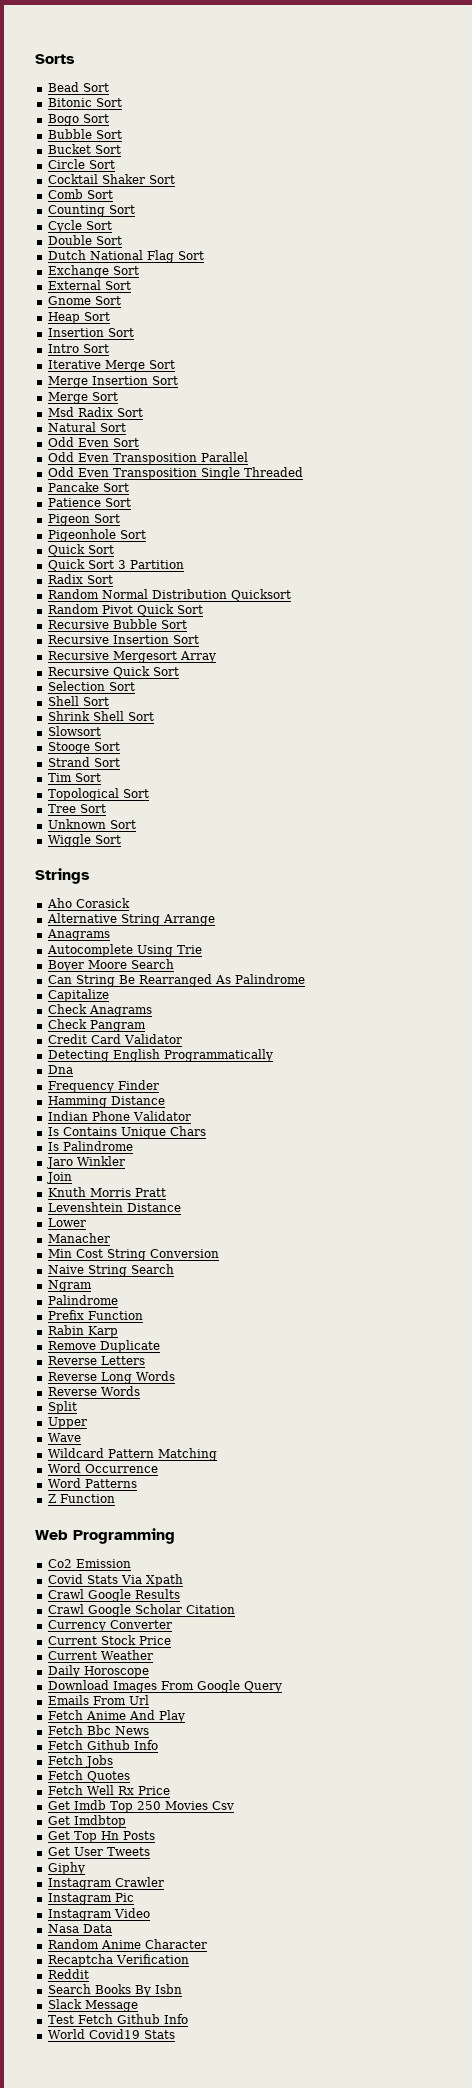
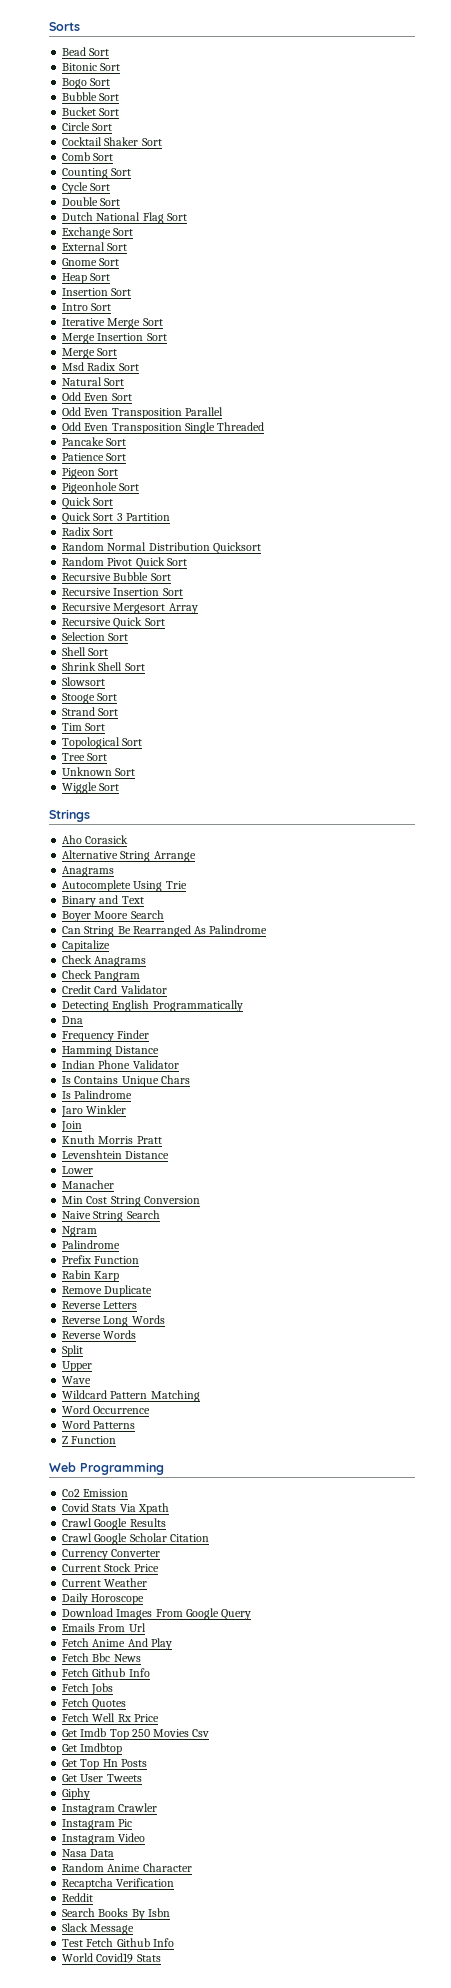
(202, 949) none -> [62,895,144,907] // Binary and Text

